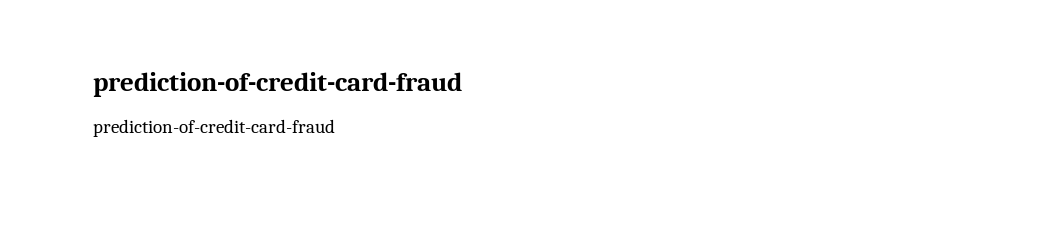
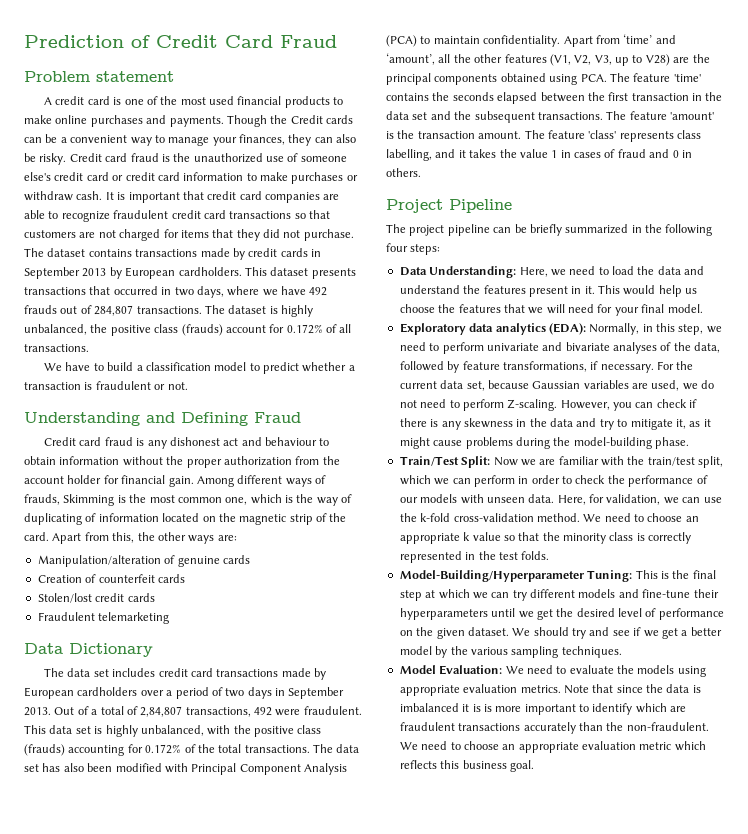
[93,72,462,97] [93,119,335,137] prediction-of-credit-card-fraud // prediction-of-credit-card-fraud -> [24,35,337,48] [24,71,174,82] [44,96,344,108] [24,115,353,127] [24,134,357,146] [24,153,347,165] [24,172,358,184] [24,191,340,203] [24,210,330,222] [24,229,354,241] [24,248,321,260] [24,267,356,279] [24,286,328,298] [24,305,313,317] [24,324,352,336] [24,344,89,352] [44,362,355,374] [24,381,188,390] [24,412,301,426] [44,437,330,449] [24,456,340,468] [24,475,326,487] [24,494,353,506] [24,513,347,525] [24,532,237,544] [37,555,250,567] [37,574,185,583] [37,593,155,603] [37,612,170,624] [24,643,153,657] [44,668,327,680] [24,687,345,699] [24,706,362,717] [24,725,322,737] [24,744,360,756] [24,763,347,775] [386,34,676,47] [386,53,710,66] [386,73,701,85] [386,92,723,104] [386,111,714,123] [386,130,701,142] [386,149,692,161] [386,168,421,177] [386,199,512,213] [386,224,713,236] [386,243,441,255] [399,266,705,278] [399,285,698,297] [399,304,703,316] [399,323,722,335] [399,342,721,354] [399,361,694,373] [399,380,715,391] [399,399,698,411] [399,418,711,430] [399,437,689,449] [399,456,724,468] [399,475,708,487] [399,494,722,505] [399,513,699,522] [399,532,692,544] [399,551,550,563] [399,570,716,582] [399,589,719,601] [399,608,724,620] [399,627,722,639] [399,646,622,658] [399,665,706,677] [399,684,701,696] [399,703,687,715] [399,722,709,734] [399,741,706,753] [399,760,534,772] Prediction of Credit Card Fraud // Problem statement // A credit card is one of the most used financial products to make online purchases and payments. Though the Credit cards can be a convenient way to manage your finances, they can also be risky. Credit card fraud is the unauthorized use of someone else's credit card or credit card information to make purchases or withdraw cash. It is important that credit card companies are able to recognize fraudulent credit card transactions so that customers are not charged for items that they did not purchase. The dataset contains transactions made by credit cards in September 2013 by European cardholders. This dataset presents transactions that occurred in two days, where we have 492 frauds out of 284,807 transactions. The dataset is highly unbalanced, the positive class (frauds) account for 0.172% of all transactions. // We have to build a classification model to predict whether a transaction is fraudulent or not. // Understanding and Defining Fraud // Credit card fraud is any dishonest act and behaviour to obtain information without the proper authorization from the account holder for financial gain. Among different ways of frauds, Skimming is the most common one, which is the way of duplicating of information located on the magnetic strip of the card. Apart from this, the other ways are: // Manipulation/alteration of genuine cards // Creation of counterfeit cards // Stolen/lost credit cards // Fraudulent telemarketing // Data Dictionary // The data set includes credit card transactions made by European cardholders over a period of two days in September 2013. Out of a total of 2,84,807 transactions, 492 were fraudulent. This data set is highly unbalanced, with the positive class (frauds) accounting for 0.172% of the total transactions. The data set has also been modified with Principal Component Analysis (PCA) to maintain confidentiality. Apart from ‘time’ and ‘amount’, all the other features (V1, V2, V3, up to V28) are the principal components obtained using PCA. The feature 'time' contains the seconds elapsed between the first transaction in the data set and the subsequent transactions. The feature 'amount' is the transaction amount. The feature 'class' represents class labelling, and it takes the value 1 in cases of fraud and 0 in others. // Project Pipeline // The project pipeline can be briefly summarized in the following four steps: // Data Understanding: Here, we need to load the data and understand the features present in it. This would help us choose the features that we will need for your final model. // Exploratory data analytics (EDA): Normally, in this step, we need to perform univariate and bivariate analyses of the data, followed by feature transformations, if necessary. For the current data set, because Gaussian variables are used, we do not need to perform Z-scaling. However, you can check if there is any skewness in the data and try to mitigate it, as it might cause problems during the model-building phase. // Train/Test Split: Now we are familiar with the train/test split, which we can perform in order to check the performance of our models with unseen data. Here, for validation, we can use the k-fold cross-validation method. We need to choose an appropriate k value so that the minority class is correctly represented in the test folds. // Model-Building/Hyperparameter Tuning: This is the final step at which we can try different models and fine-tune their hyperparameters until we get the desired level of performance on the given dataset. We should try and see if we get a better model by the various sampling techniques. // Model Evaluation: We need to evaluate the models using appropriate evaluation metrics. Note that since the data is imbalanced it is is more important to identify which are fraudulent transactions accurately than the non-fraudulent. We need to choose an appropriate evaluation metric which reflects this business goal.

